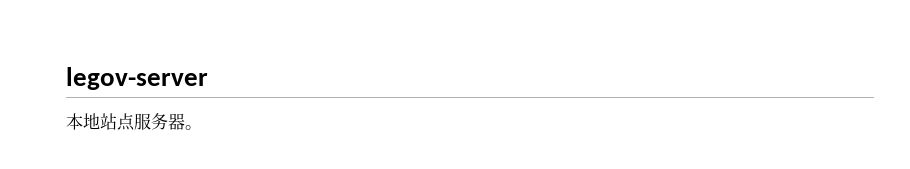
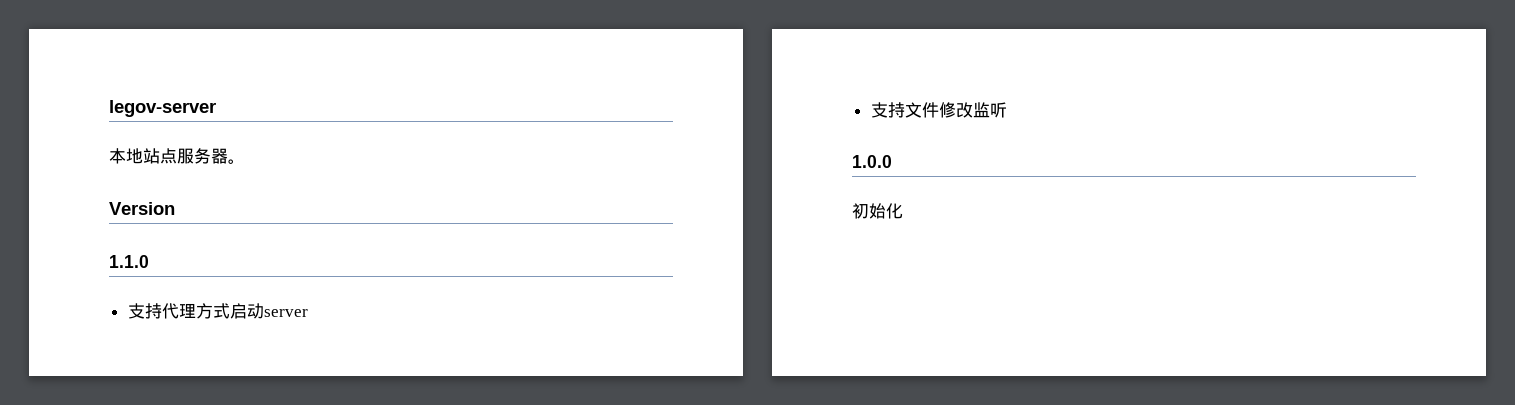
(202, 127) none -> [109,202,175,215] [109,255,149,268] [127,303,308,319] [870,102,1007,118] [852,155,892,168] [852,203,903,219] // Version // 1.1.0 // 支持代理方式启动server // 支持文件修改监听 // 1.0.0 // 初始化

